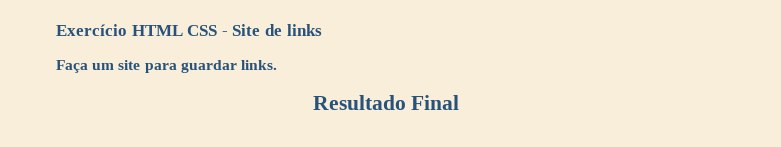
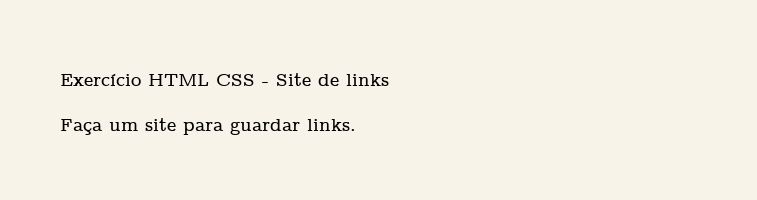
[312,95,460,110] // Resultado Final -> (356, 125) none

